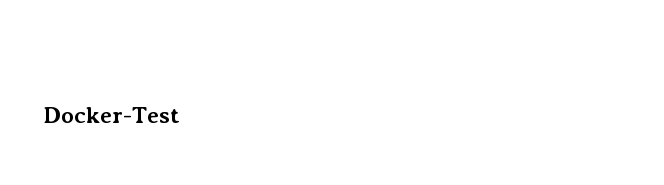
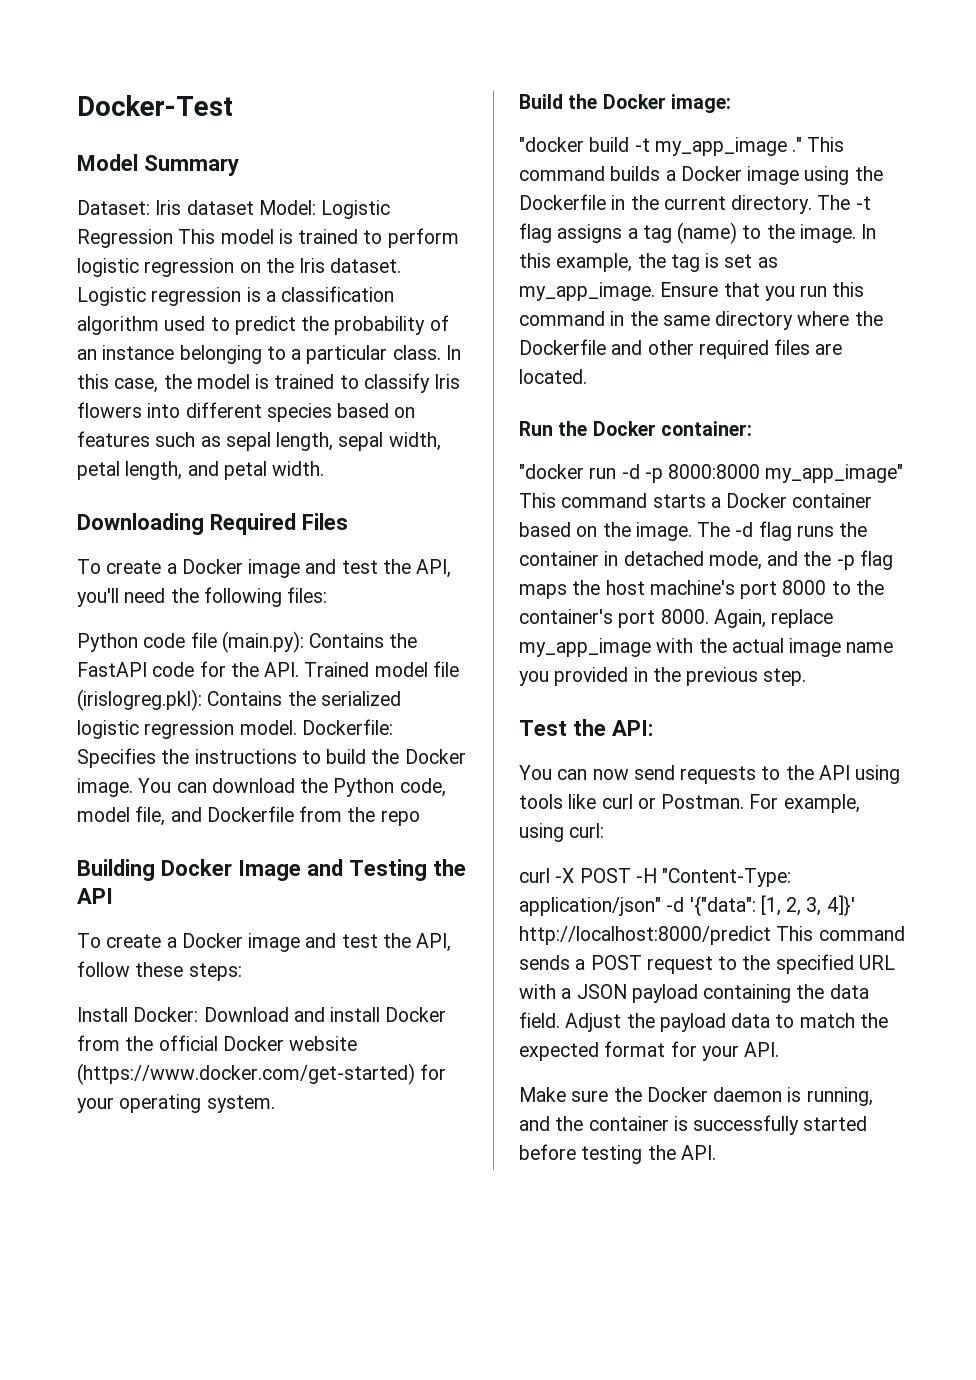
(180, 115) none -> [77,154,239,176] [77,200,391,219] [77,228,459,248] [77,258,402,277] [77,286,395,306] [77,315,449,335] [77,345,461,364] [77,373,461,393] [77,402,416,422] [77,431,441,451] [77,461,325,480] [77,513,348,535] [77,559,452,578] [77,587,328,607] [77,631,418,653] [77,661,459,677] [77,689,401,711] [77,719,393,739] [77,748,466,768] [77,778,446,797] [77,806,420,826] [77,859,466,881] [77,888,113,904] [77,933,452,952] [77,961,242,981] [77,1007,447,1022] [77,1035,358,1051] [77,1063,447,1085] [77,1094,275,1113] [519,94,731,113] [519,137,845,156] [519,166,883,185] [519,194,871,214] [519,222,877,244] [519,253,778,272] [519,282,865,301] [519,311,883,330] [519,339,843,359] [519,369,587,384] [519,421,752,436] [519,464,904,483] [519,493,873,508] [519,521,868,541] [519,550,893,570] [519,580,884,599] [519,609,834,628] [519,638,894,657] [519,667,807,686] [519,719,653,736] [519,765,901,784] [519,794,860,813] [519,823,605,842] [519,868,792,887] [519,895,855,917] [519,926,905,945] [519,954,895,974] [519,984,869,1003] [519,1012,888,1032] [519,1041,780,1061] [519,1087,873,1106] [519,1115,868,1135] [519,1144,716,1164] // Model Summary // Dataset: Iris dataset Model: Logistic Regression This model is trained to perform logistic regression on the Iris dataset. Logistic regression is a classification algorithm used to predict the probability of an instance belonging to a particular class. In this case, the model is trained to classify Iris flowers into different species based on features such as sepal length, sepal width, petal length, and petal width. // Downloading Required Files // To create a Docker image and test the API, you'll need the following files: // Python code file (main.py): Contains the FastAPI code for the API. Trained model file (irislogreg.pkl): Contains the serialized logistic regression model. Dockerfile: Specifies the instructions to build the Docker image. You can download the Python code, model file, and Dockerfile from the repo // Building Docker Image and Testing the API // To create a Docker image and test the API, follow these steps: // Install Docker: Download and install Docker from the official Docker website (https://www.docker.com/get-started) for your operating system. // Build the Docker image: // "docker build -t my_app_image ." This command builds a Docker image using the Dockerfile in the current directory. The -t flag assigns a tag (name) to the image. In this example, the tag is set as my_app_image. Ensure that you run this command in the same directory where the Dockerfile and other required files are located. // Run the Docker container: // "docker run -d -p 8000:8000 my_app_image" This command starts a Docker container based on the image. The -d flag runs the container in detached mode, and the -p flag maps the host machine's port 8000 to the container's port 8000. Again, replace my_app_image with the actual image name you provided in the previous step. // Test the API: // You can now send requests to the API using tools like curl or Postman. For example, using curl: // curl -X POST -H "Content-Type: application/json" -d '{"data": [1, 2, 3, 4]}' http://localhost:8000/predict This command sends a POST request to the specified URL with a JSON payload containing the data field. Adjust the payload data to match the expected format for your API. // Make sure the Docker daemon is running, and the container is successfully started before testing the API.

